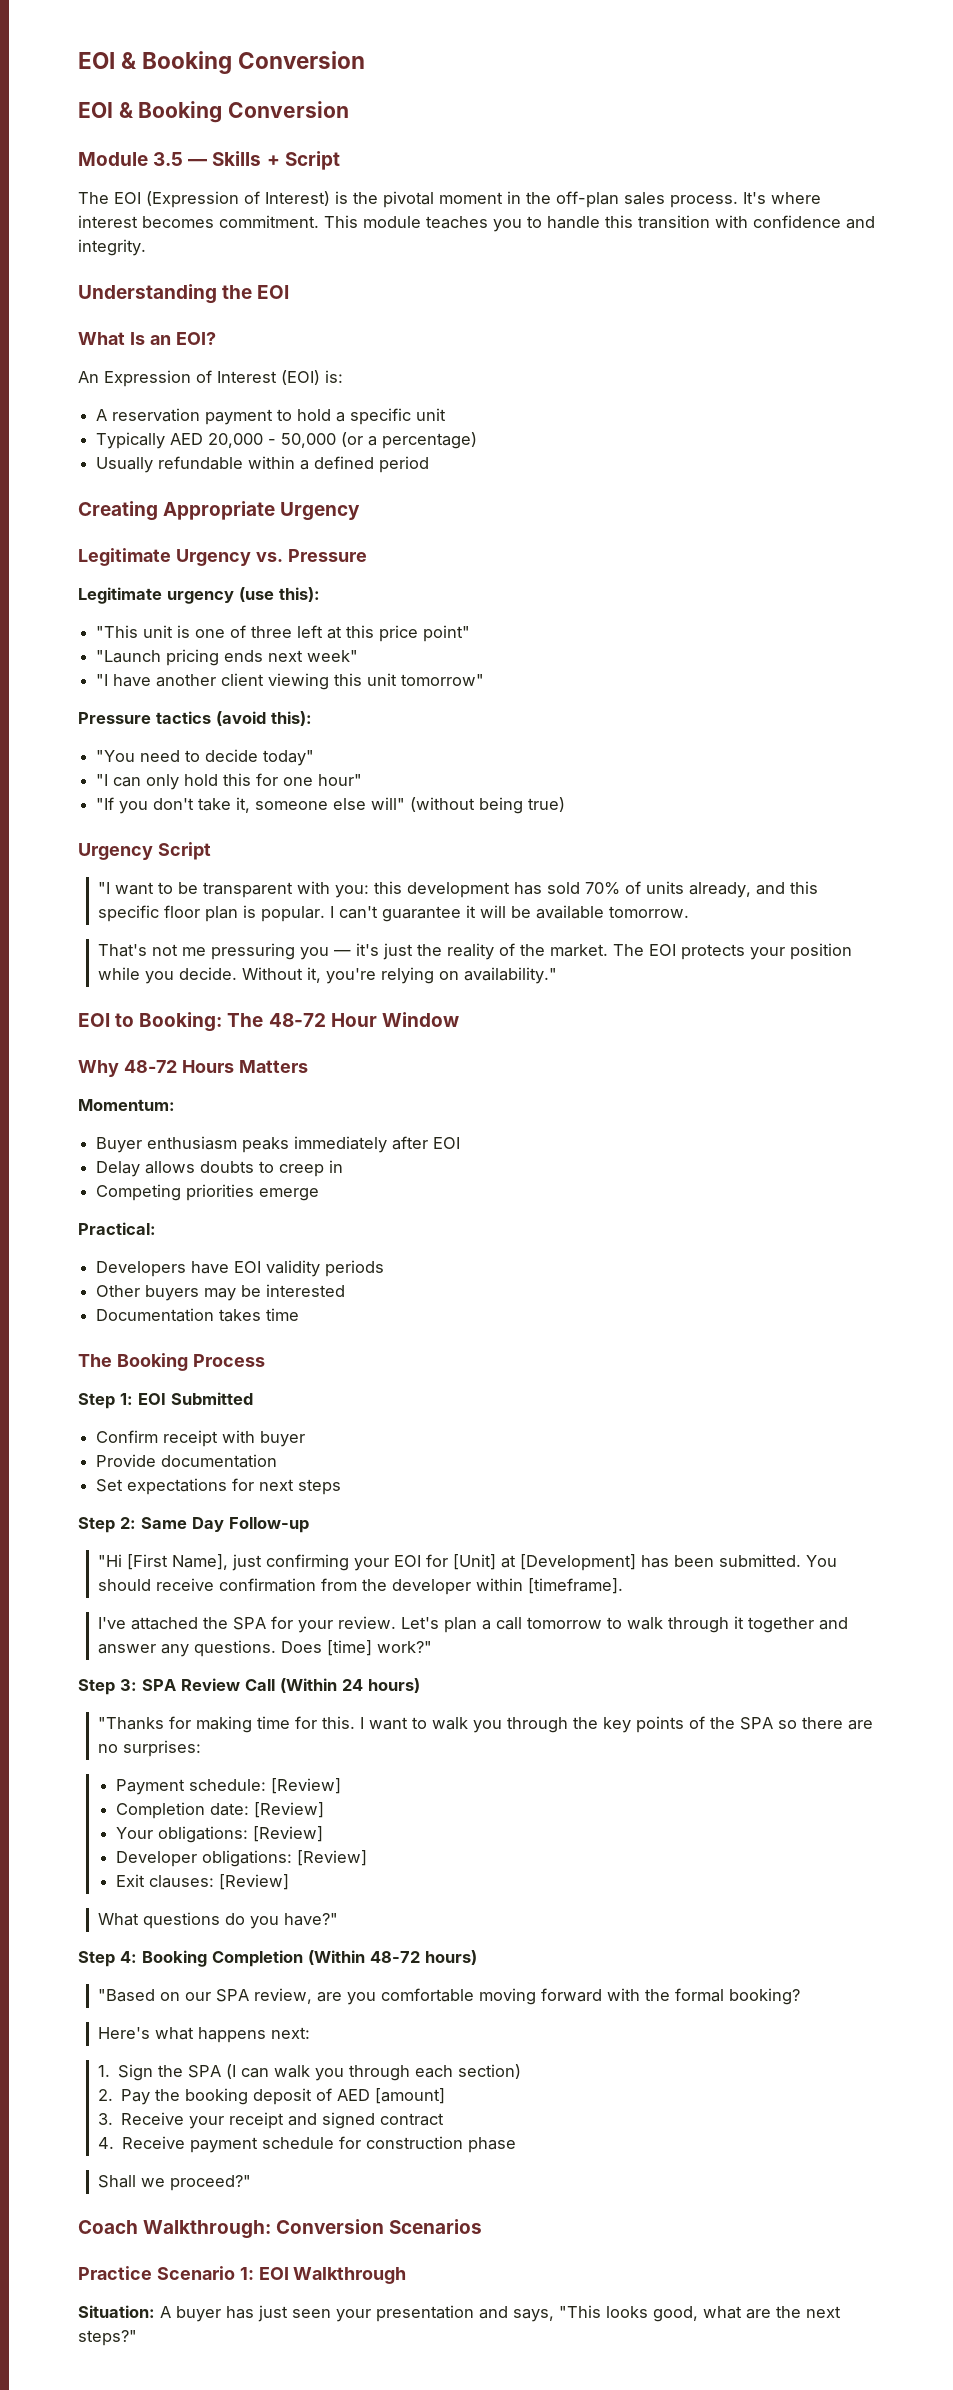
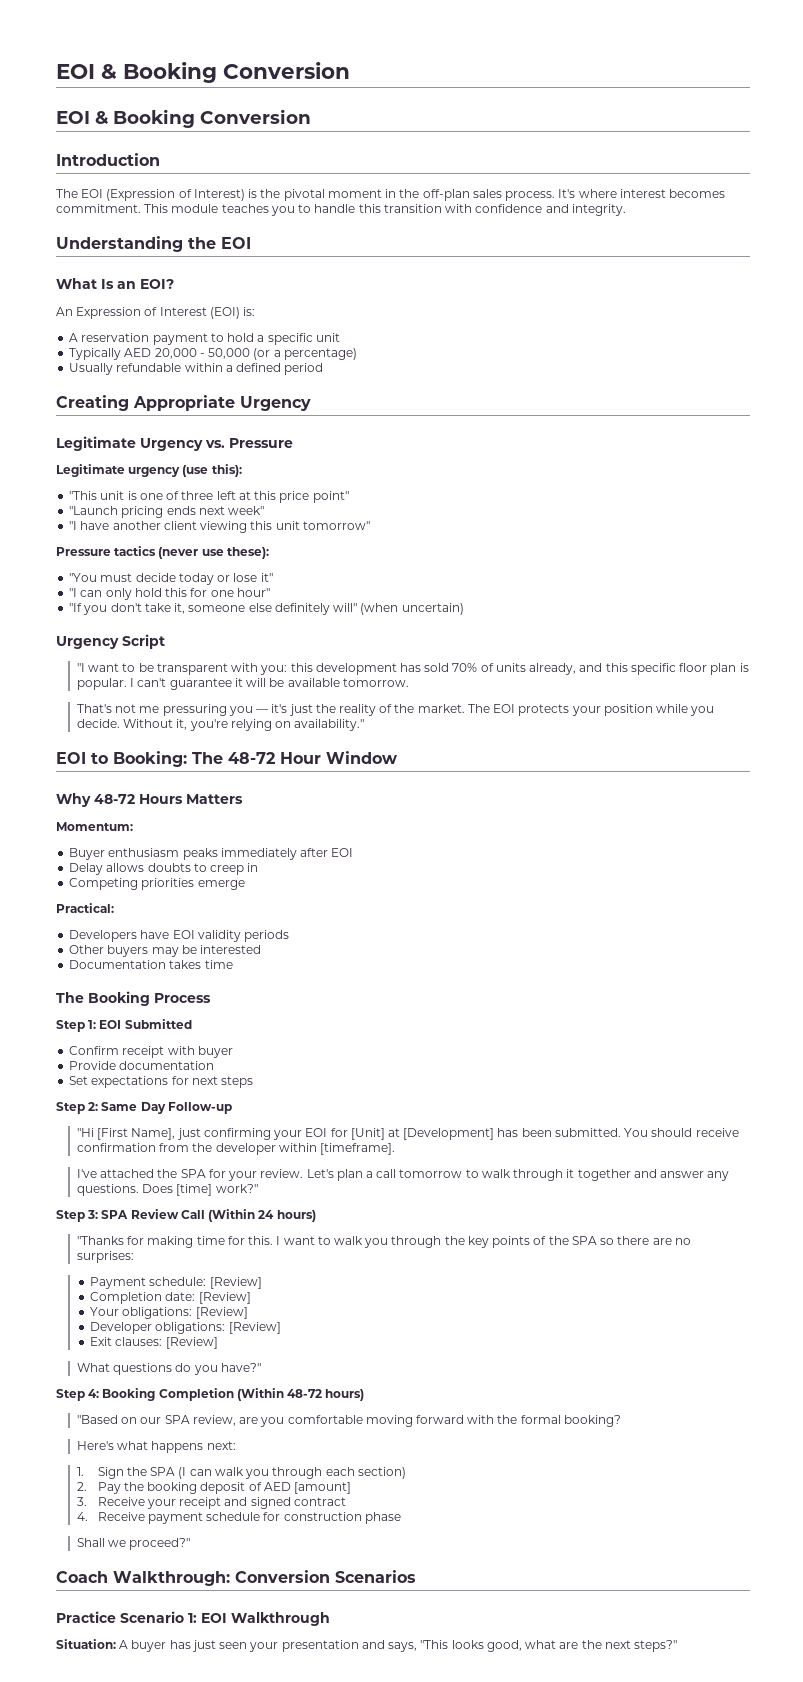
[78,151,340,170] Module 3.5 — Skills + Script -> [56,153,160,166] Introduction
[216,711,312,726] [96,749,315,766] (avoid this): // "You need to decide today" -> [158,547,269,559] [69,573,273,585] (never use these): // "You must decide today or lose it"
[371,797,566,814] will" (without being true) -> [274,603,464,615] definitely will" (when uncertain)

